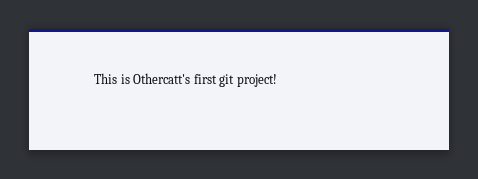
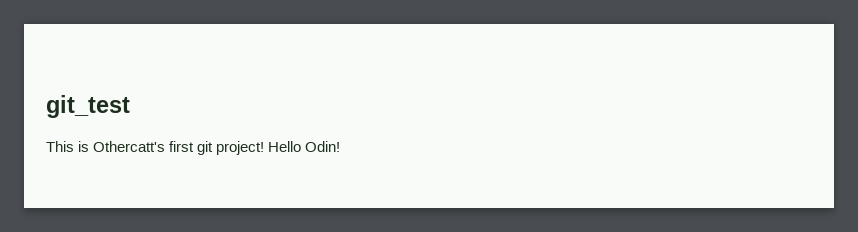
(94, 78) none -> [46,95,130,118] git_test //
(277, 80) none -> [268,141,341,152] Hello Odin!

